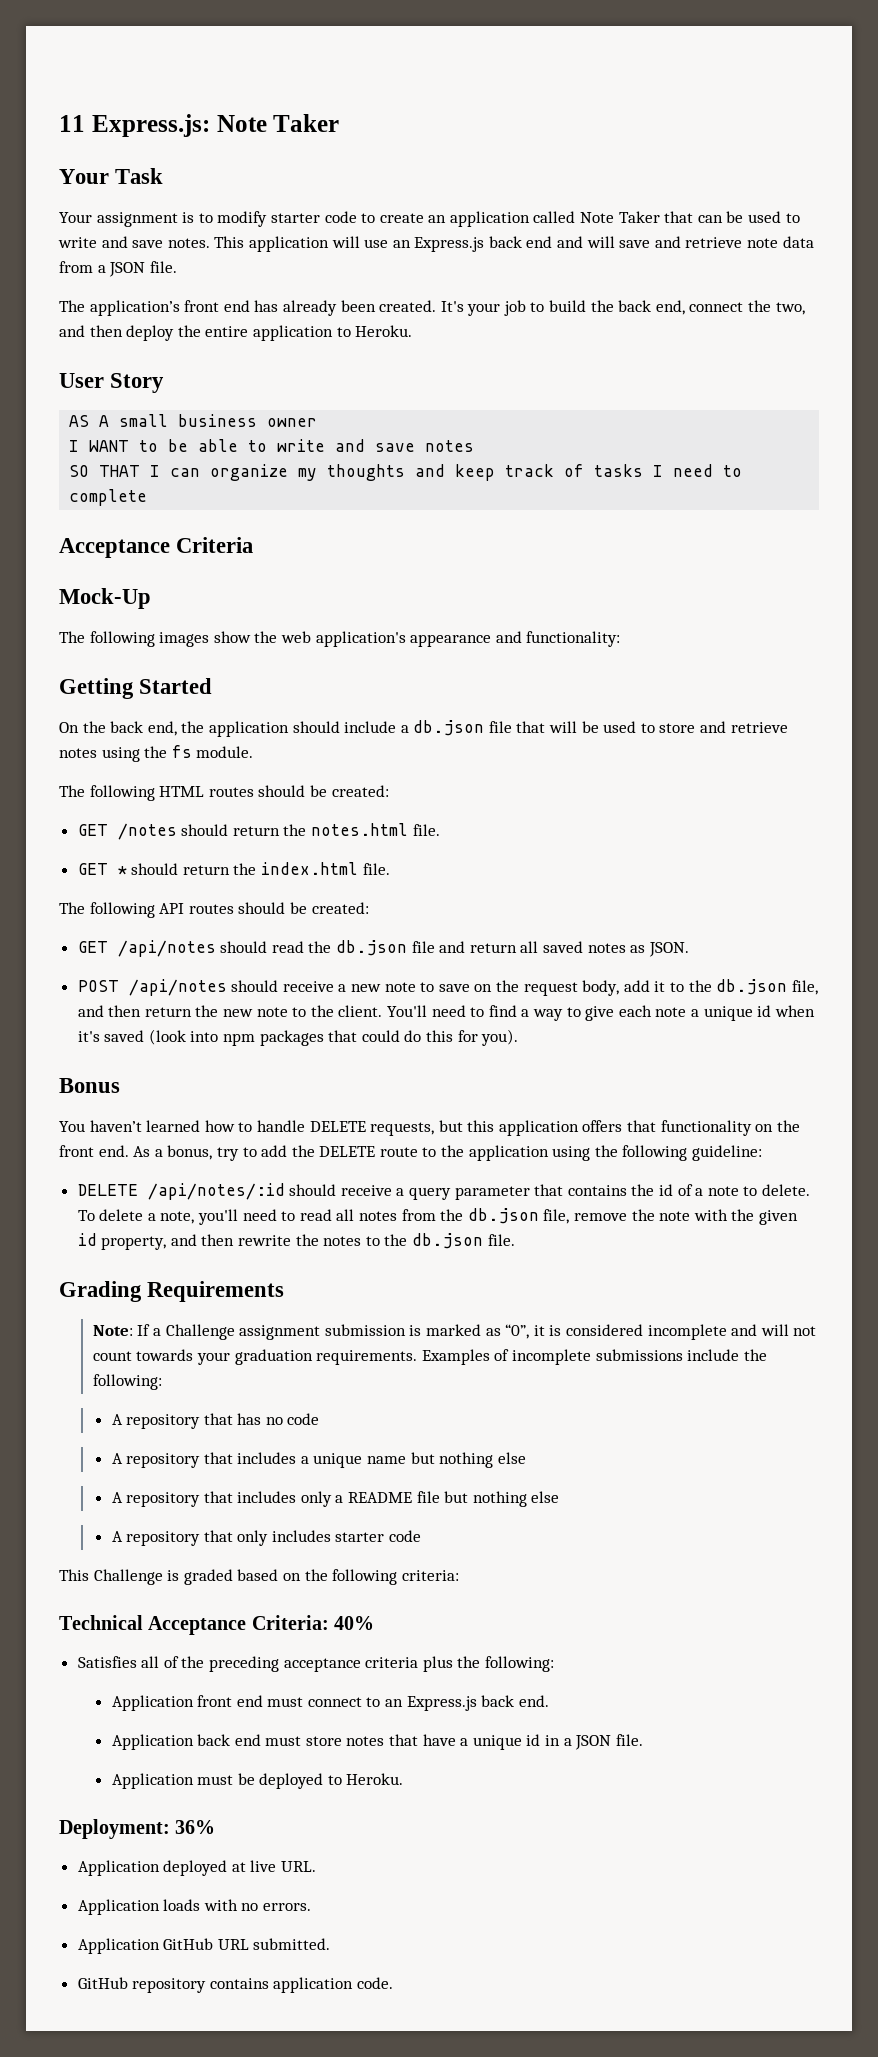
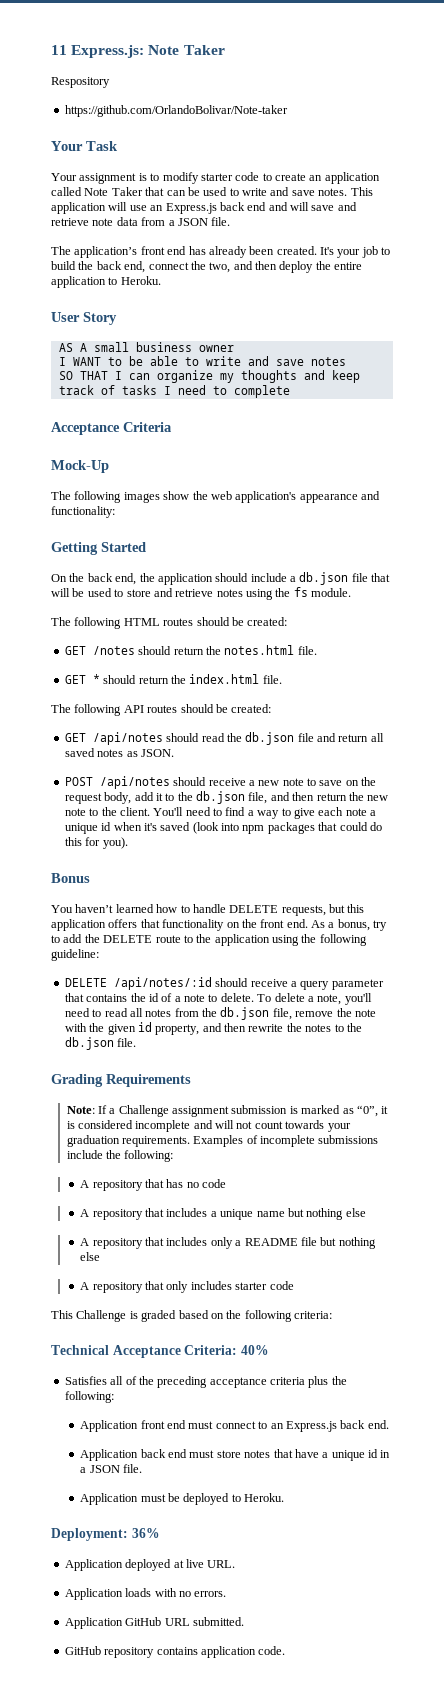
(340, 123) none -> [51,77,110,88] [64,105,288,117] // Respository // https://github.com/OrlandoBolivar/Note-taker

